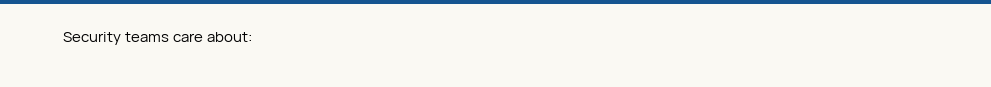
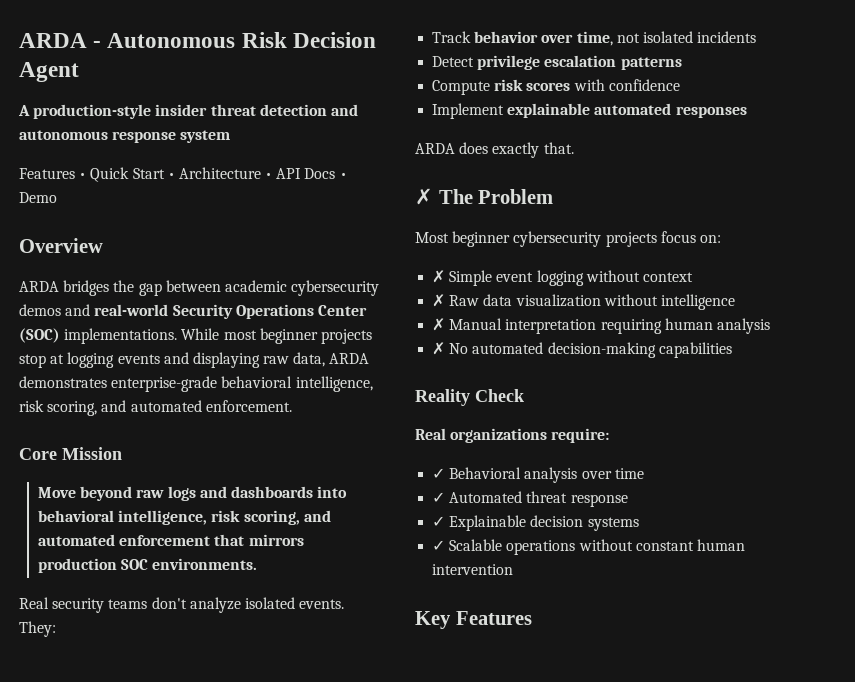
[63,32,253,45] Security teams care about: -> [19,32,376,48] [19,62,79,82] [18,104,358,119] [19,130,231,143] [19,167,347,182] [19,192,57,203] [19,238,103,253] [19,280,380,296] [19,304,367,319] [19,328,372,344] [19,352,370,368] [19,376,373,392] [19,400,292,416] [19,447,122,460] [37,486,348,501] [37,510,331,525] [37,534,304,546] [37,558,258,573] [19,597,345,613] [19,621,56,637] [432,31,757,46] [432,55,682,70] [432,79,680,95] [432,103,747,119] [415,142,574,158] [415,188,554,205] [415,231,721,247] [432,270,693,286] [432,294,735,310] [432,318,770,334] [432,342,732,358] [415,389,524,406] [415,428,610,443] [432,467,644,483] [432,491,628,507] [432,515,639,531] [432,539,745,555] [432,564,514,575] [415,611,532,629] ARDA - Autonomous Risk Decision Agent // A production-style insider threat detection and autonomous response system // Features • Quick Start • Architecture • API Docs • Demo // Overview // ARDA bridges the gap between academic cybersecurity demos and real-world Security Operations Center (SOC) implementations. While most beginner projects stop at logging events and displaying raw data, ARDA demonstrates enterprise-grade behavioral intelligence, risk scoring, and automated enforcement. // Core Mission // Move beyond raw logs and dashboards into behavioral intelligence, risk scoring, and automated enforcement that mirrors production SOC environments. // Real security teams don't analyze isolated events. They: // Track behavior over time, not isolated incidents // Detect privilege escalation patterns // Compute risk scores with confidence // Implement explainable automated responses // ARDA does exactly that. // ✗ The Problem // Most beginner cybersecurity projects focus on: // ✗ Simple event logging without context // ✗ Raw data visualization without intelligence // ✗ Manual interpretation requiring human analysis // ✗ No automated decision-making capabilities // Reality Check // Real organizations require: // ✓ Behavioral analysis over time // ✓ Automated threat response // ✓ Explainable decision systems // ✓ Scalable operations without constant human intervention // Key Features

